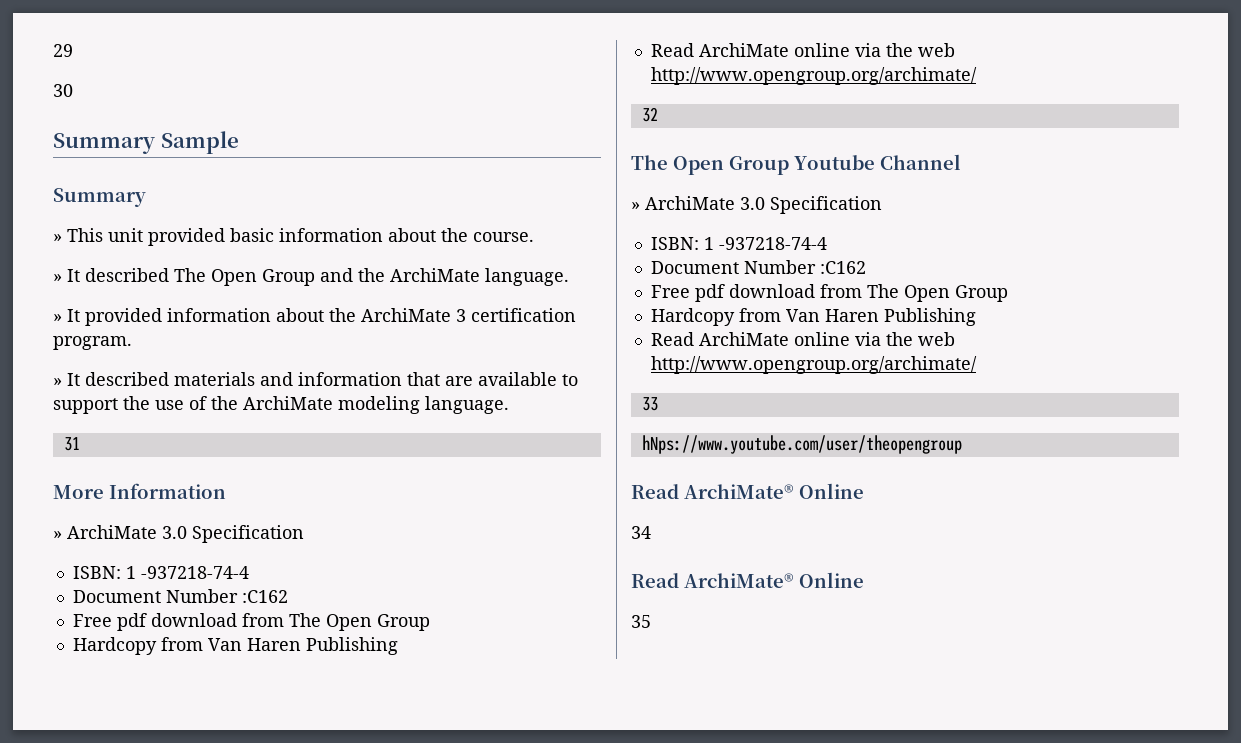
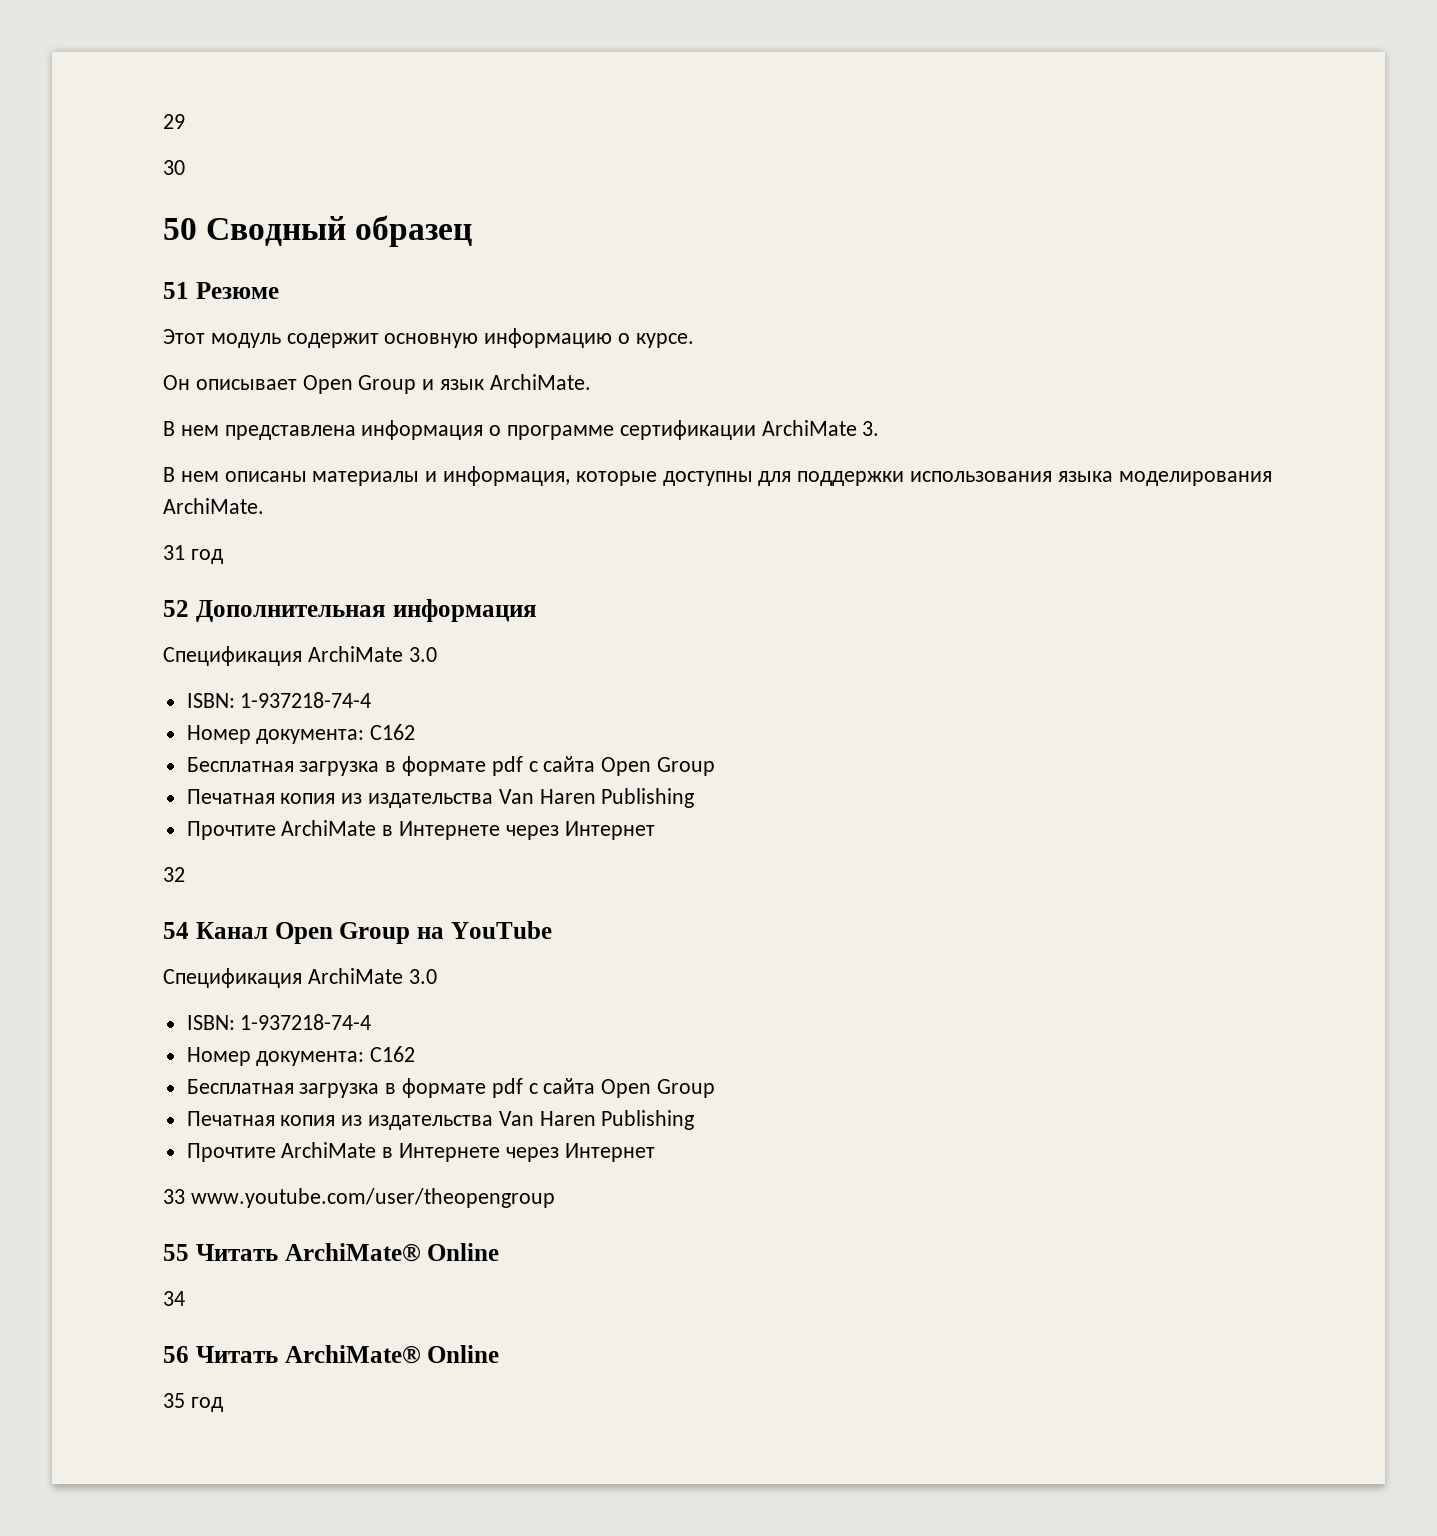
[53,131,239,154] [53,188,146,207] [53,228,534,246] [53,268,569,286] [53,308,576,326] [53,336,132,350] [53,372,578,386] [53,396,509,414] [63,437,80,451] [53,483,226,499] [53,525,304,543] [72,566,249,579] [72,589,288,603] [72,613,430,631] [72,637,398,655] [650,43,955,57] [650,67,977,85] [641,107,658,122] [631,154,961,175] [631,196,882,214] [650,237,827,250] [650,260,866,274] [650,284,1008,302] [650,308,976,326] [650,332,955,346] [650,356,977,374] [641,397,658,411] [641,435,962,454] [631,484,679,499] Summary Sample // Summary // » This unit provided basic information about the course. // » It described The Open Group and the ArchiMate language. // » It provided information about the ArchiMate 3 certification program. // » It described materials and information that are available to support the use of the ArchiMate modeling language. // 31 // More Information // » ArchiMate 3.0 Specification // ISBN: 1 -937218-74-4 // Document Number :C162 // Free pdf download from The Open Group // Hardcopy from Van Haren Publishing // Read ArchiMate online via the web http://www.opengroup.org/archimate/ // 32 // The Open Group Youtube Channel // » ArchiMate 3.0 Specification // ISBN: 1 -937218-74-4 // Document Number :C162 // Free pdf download from The Open Group // Hardcopy from Van Haren Publishing // Read ArchiMate online via the web http://www.opengroup.org/archimate/ // 33 // hNps://www.youtube.com/user/theopengroup // Read -> [163,215,473,247] [163,282,279,299] [163,328,694,348] [163,374,591,394] [163,420,880,440] [163,466,1272,486] [163,498,264,514] [163,545,223,564] [163,599,537,622] [163,646,437,666] [186,692,372,708] [186,724,416,744] [186,756,716,776] [186,788,695,808] [186,820,655,840] [163,867,185,882] [163,921,552,944] [163,968,437,988] [186,1014,372,1030] [186,1046,416,1066] [186,1078,716,1098] [186,1110,695,1130] [186,1142,655,1162] [163,1188,555,1208] [163,1244,278,1261] 50 Сводный образец // 51 Резюме // Этот модуль содержит основную информацию о курсе. // Он описывает Open Group и язык ArchiMate. // В нем представлена информация о программе сертификации ArchiMate 3. // В нем описаны материалы и информация, которые доступны для поддержки использования языка моделирования ArchiMate. // 31 год // 52 Дополнительная информация // Спецификация ArchiMate 3.0 // ISBN: 1-937218-74-4 // Номер документа: C162 // Бесплатная загрузка в формате pdf с сайта Open Group // Печатная копия из издательства Van Haren Publishing // Прочтите ArchiMate в Интернете через Интернет // 32 // 54 Канал Open Group на YouTube // Спецификация ArchiMate 3.0 // ISBN: 1-937218-74-4 // Номер документа: C162 // Бесплатная загрузка в формате pdf с сайта Open Group // Печатная копия из издательства Van Haren Publishing // Прочтите ArchiMate в Интернете через Интернет // 33 www.youtube.com/user/theopengroup // 55 Читать
[631,573,679,588] Read -> [163,1346,278,1363] 56 Читать
(651, 621) none -> [190,1397,223,1412] год

